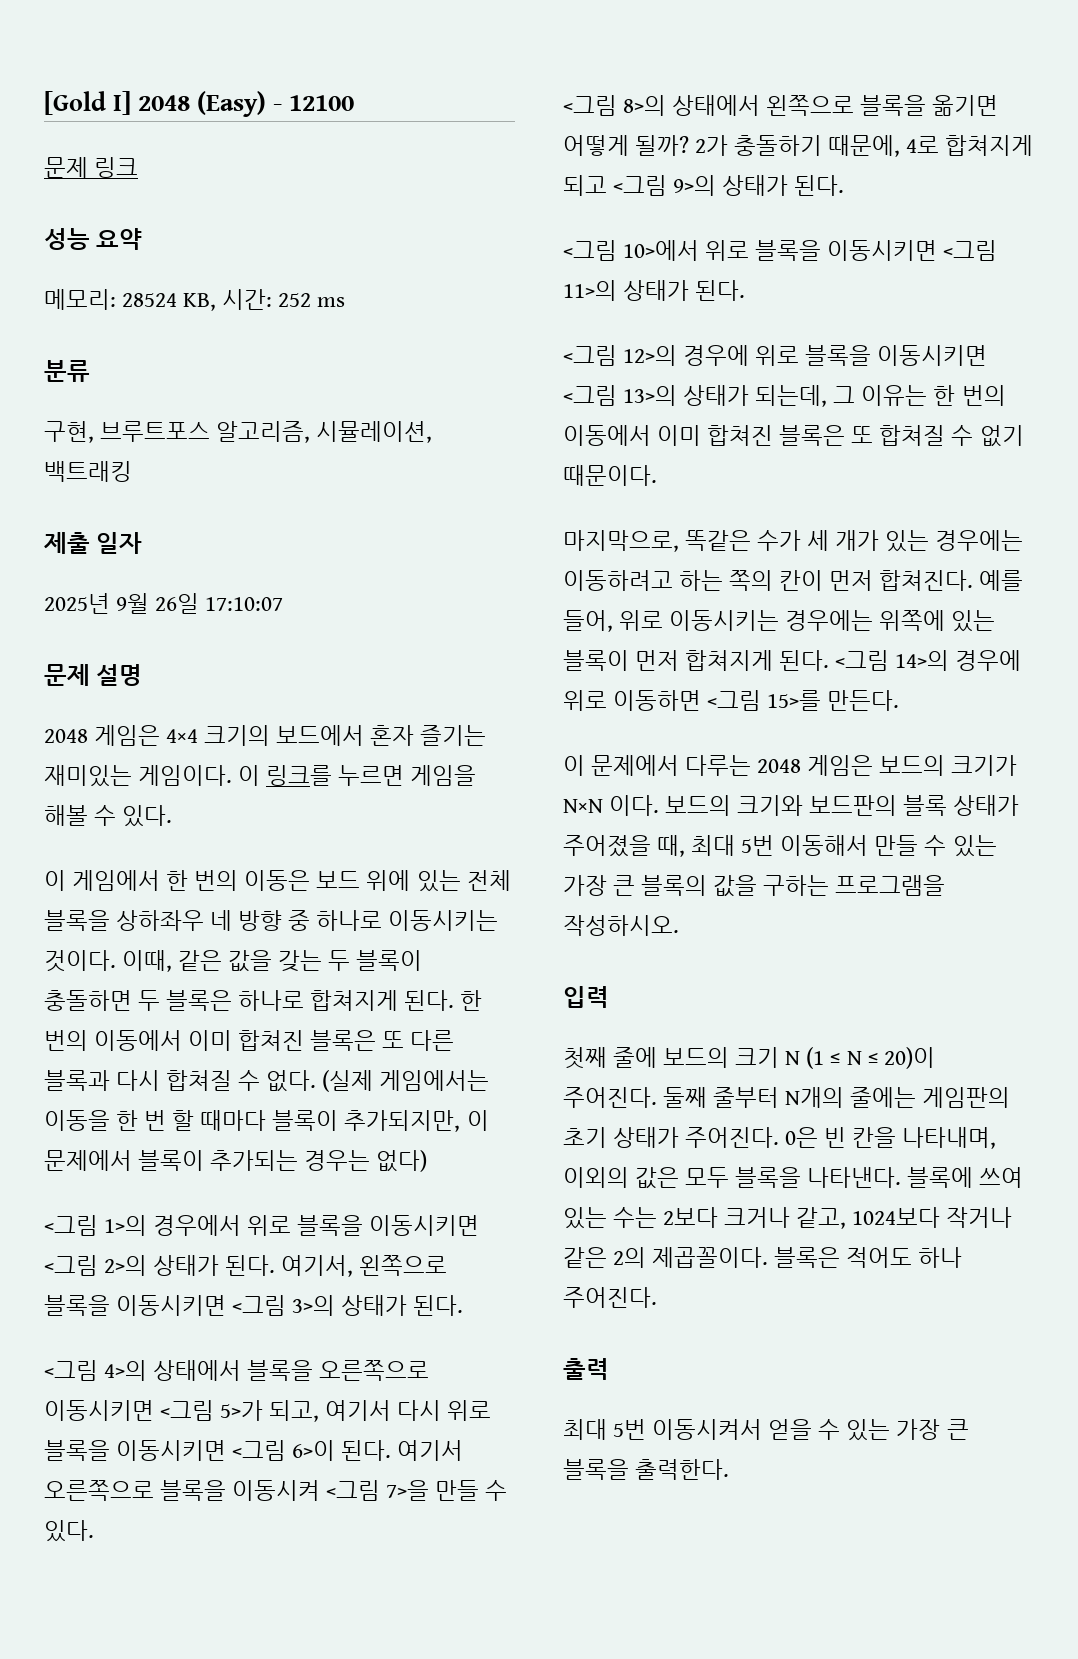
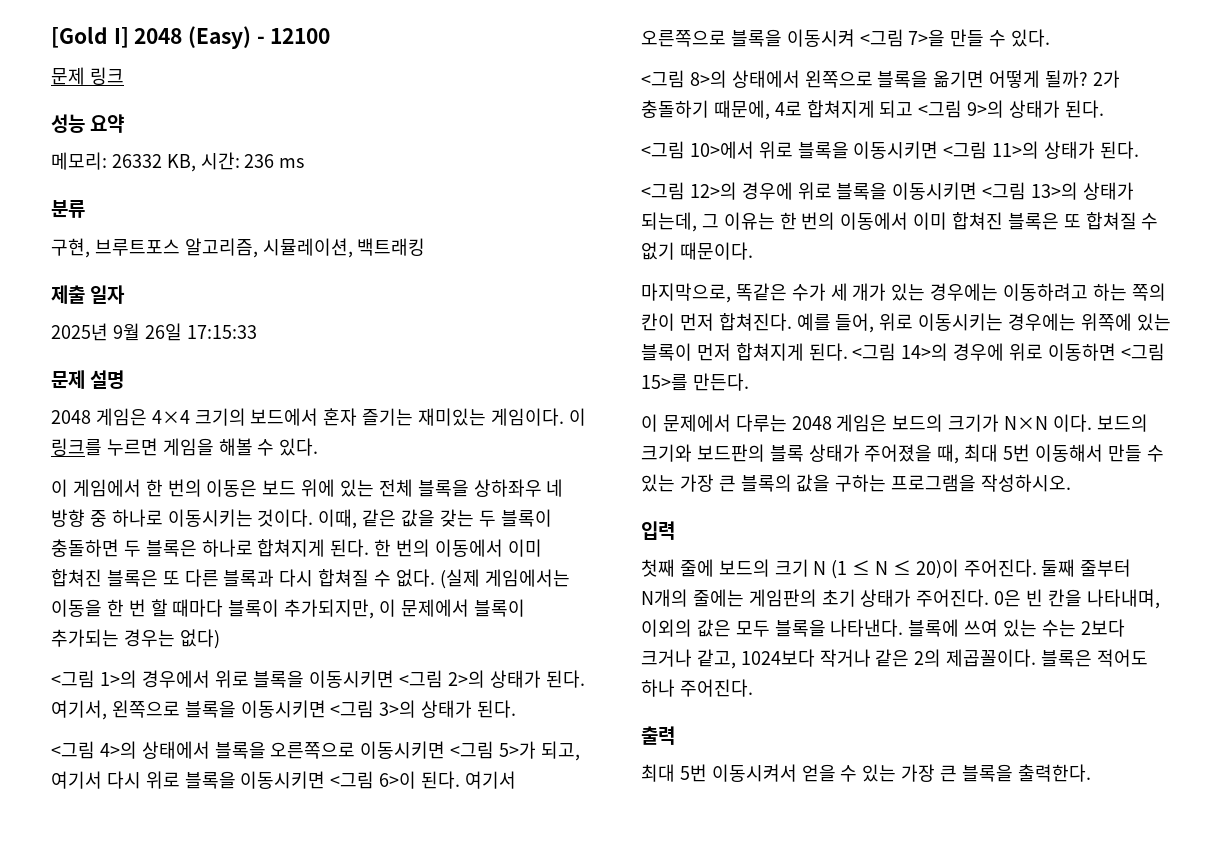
[122,293,178,307] 28524 -> [111,154,162,168] 26332
[278,293,312,307] 252 -> [244,154,275,168] 236
[205,597,284,611] 17:10:07 -> [186,325,257,339] 17:15:33

